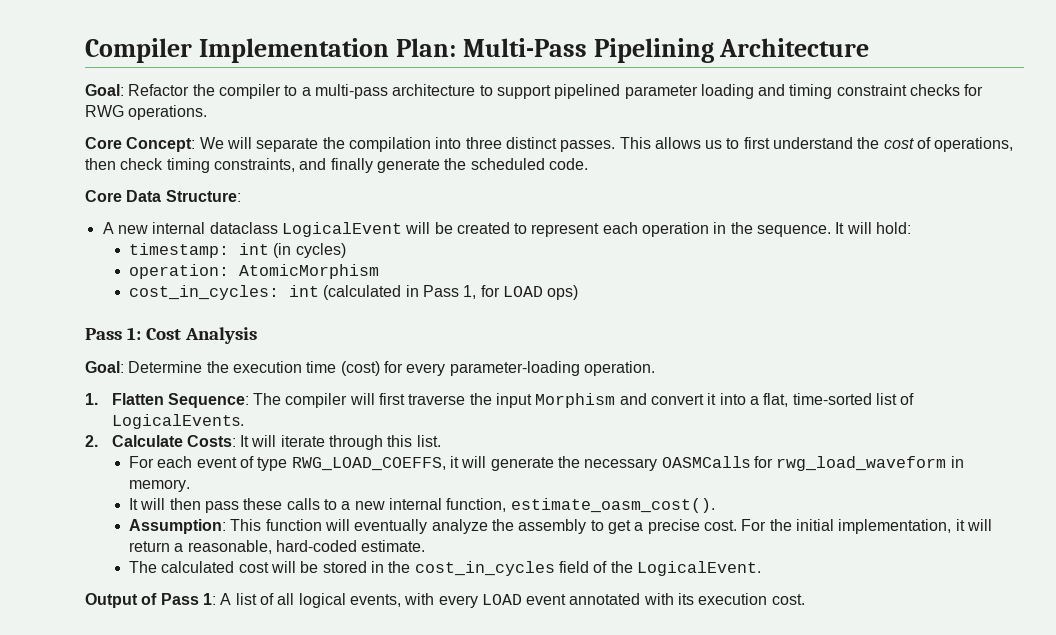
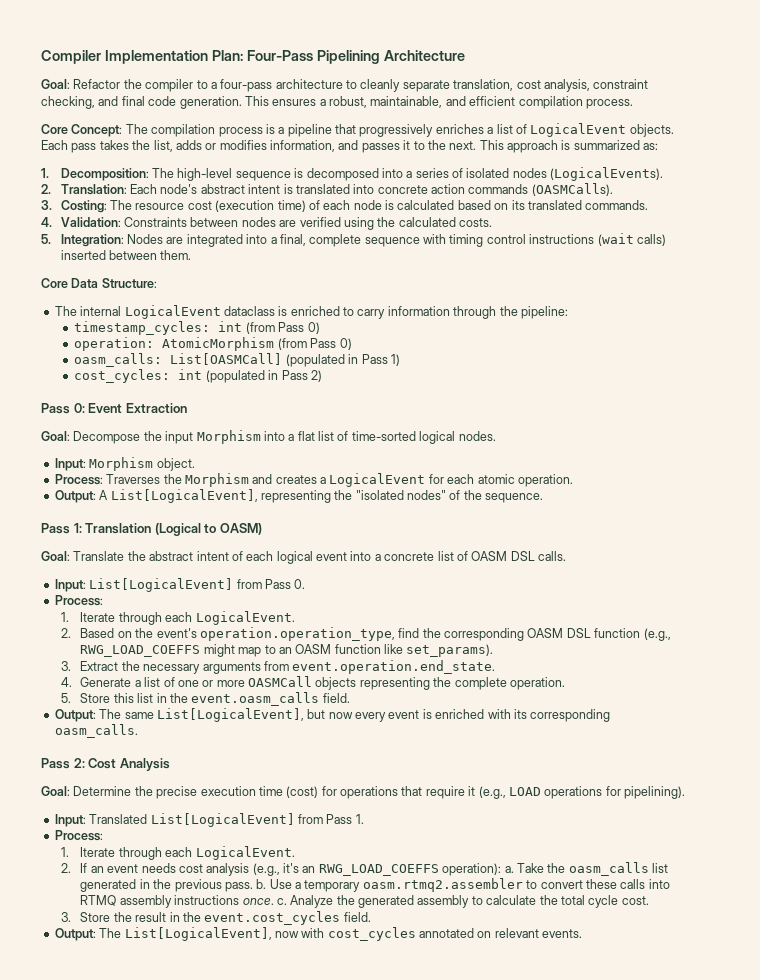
[462,38,587,57] Multi-Pass -> [246,50,313,61] Four-Pass
[314,84,388,99] multi-pass -> [220,79,273,92] four-pass
[496,84,984,99] [85,105,208,120] [85,137,1014,152] [85,158,588,173] [85,190,241,202] [102,222,912,237] [129,243,346,258] [129,264,380,279] [129,285,579,300] [85,327,142,340] support pipelined parameter loading and timing constraint checks for RWG operations. // Core Concept: We will separate the compilation into three distinct passes. This allows us to first understand the cost of operations, then check timing constraints, and finally generate the scheduled code. // Core Data Structure: // A new internal dataclass LogicalEvent will be created to represent each operation in the sequence. It will hold: // timestamp: int (in cycles) // operation: AtomicMorphism // cost_in_cycles: int (calculated in Pass 1, for LOAD ops) // Pass 1: -> [360,79,649,92] [41,96,633,109] [41,123,674,137] [41,140,659,153] [41,167,664,181] [41,183,613,196] [41,200,649,213] [41,217,493,230] [41,233,666,247] [60,250,192,260] [41,278,157,288] [54,305,568,319] [74,321,320,335] [74,337,352,351] [74,353,400,367] [74,369,322,383] [41,403,187,414] [41,430,496,444] [54,457,195,471] [54,473,573,487] [54,489,544,503] [41,523,262,536] [41,551,566,564] [54,578,306,592] [54,595,103,606] [60,611,295,625] [60,627,671,641] [80,644,494,657] [60,660,496,674] [60,676,565,690] [60,692,350,706] [54,708,611,722] [54,724,138,738] [41,758,85,769] cleanly separate translation, cost analysis, constraint checking, and final code generation. This ensures a robust, maintainable, and efficient compilation process. // Core Concept: The compilation process is a pipeline that progressively enriches a list of LogicalEvent objects. Each pass takes the list, adds or modifies information, and passes it to the next. This approach is summarized as: // 1. Decomposition: The high-level sequence is decomposed into a series of isolated nodes (LogicalEvents). // 2. Translation: Each node's abstract intent is translated into concrete action commands (OASMCalls). // 3. Costing: The resource cost (execution time) of each node is calculated based on its translated commands. // 4. Validation: Constraints between nodes are verified using the calculated costs. // 5. Integration: Nodes are integrated into a final, complete sequence with timing control instructions (wait calls) inserted between them. // Core Data Structure: // The internal LogicalEvent dataclass is enriched to carry information through the pipeline: // timestamp_cycles: int (from Pass 0) // operation: AtomicMorphism (from Pass 0) // oasm_calls: List[OASMCall] (populated in Pass 1) // cost_cycles: int (populated in Pass 2) // Pass 0: Event Extraction // Goal: Decompose the input Morphism into a flat list of time-sorted logical nodes. // Input: Morphism object. // Process: Traverses the Morphism and creates a LogicalEvent for each atomic operation. // Output: A List[LogicalEvent], representing the "isolated nodes" of the sequence. // Pass 1: Translation (Logical to OASM) // Goal: Translate the abstract intent of each logical event into a concrete list of OASM DSL calls. // Input: List[LogicalEvent] from Pass 0. // Process: // 1. Iterate through each LogicalEvent. // 2. Based on the event's operation.operation_type, find the corresponding OASM DSL function (e.g., RWG_LOAD_COEFFS might map to an OASM function like set_params). // 3. Extract the necessary arguments from event.operation.end_state. // 4. Generate a list of one or more OASMCall objects representing the complete operation. // 5. Store this list in the event.oasm_calls field. // Output: The same List[LogicalEvent], but now every event is enriched with its corresponding oasm_calls. // Pass 2:
(229, 367) none -> [156,786,198,799] precise
[406,361,655,376] [85,393,915,408] [111,414,244,429] [85,435,441,450] [129,456,964,471] [129,479,191,492] [129,498,715,513] [129,519,992,534] [129,540,426,554] [129,561,761,576] [85,593,805,608] every parameter-loading operation. // 1. Flatten Sequence: The compiler will first traverse the input Morphism and convert it into a flat, time-sorted list of LogicalEvents. // 2. Calculate Costs: It will iterate through this list. // For each event of type RWG_LOAD_COEFFS, it will generate the necessary OASMCalls for rwg_load_waveform in memory. // It will then pass these calls to a new internal function, estimate_oasm_cost(). // Assumption: This function will eventually analyze the assembly to get a precise cost. For the initial implementation, it will return a reasonable, hard-coded estimate. // The calculated cost will be stored in the cost_in_cycles field of the LogicalEvent. // Output of Pass 1: A list of all logical events, with every LOAD event annotated with its execution cost. -> [340,786,685,799] [54,813,364,827] [54,830,103,841] [60,846,295,860] [60,862,669,876] [80,878,670,892] [80,895,649,908] [60,911,371,925] [54,927,583,941] operations that require it (e.g., LOAD operations for pipelining). // Input: Translated List[LogicalEvent] from Pass 1. // Process: // 1. Iterate through each LogicalEvent. // 2. If an event needs cost analysis (e.g., it's an RWG_LOAD_COEFFS operation): a. Take the oasm_calls list generated in the previous pass. b. Use a temporary oasm.rtmq2.assembler to convert these calls into RTMQ assembly instructions once. c. Analyze the generated assembly to calculate the total cycle cost. // 3. Store the result in the event.cost_cycles field. // Output: The List[LogicalEvent], now with cost_cycles annotated on relevant events.

